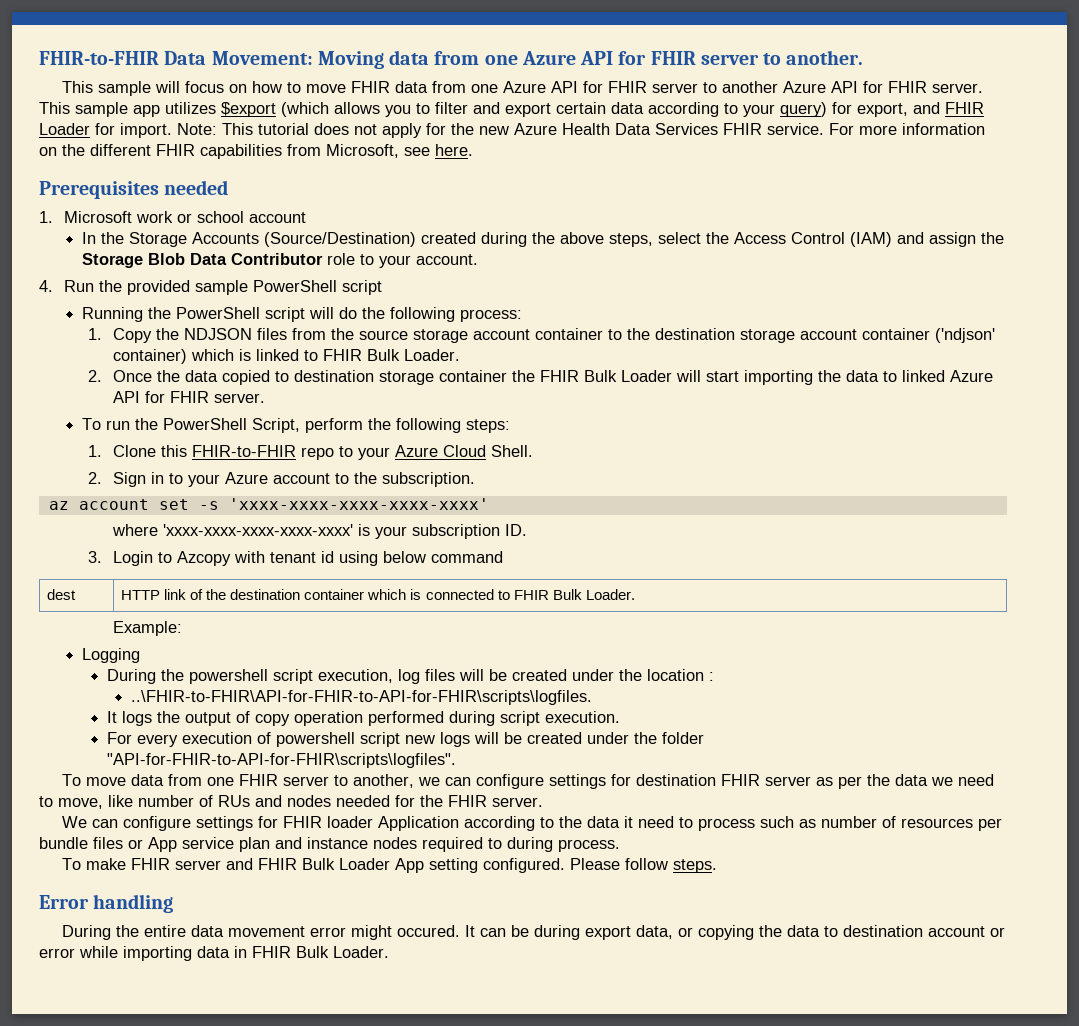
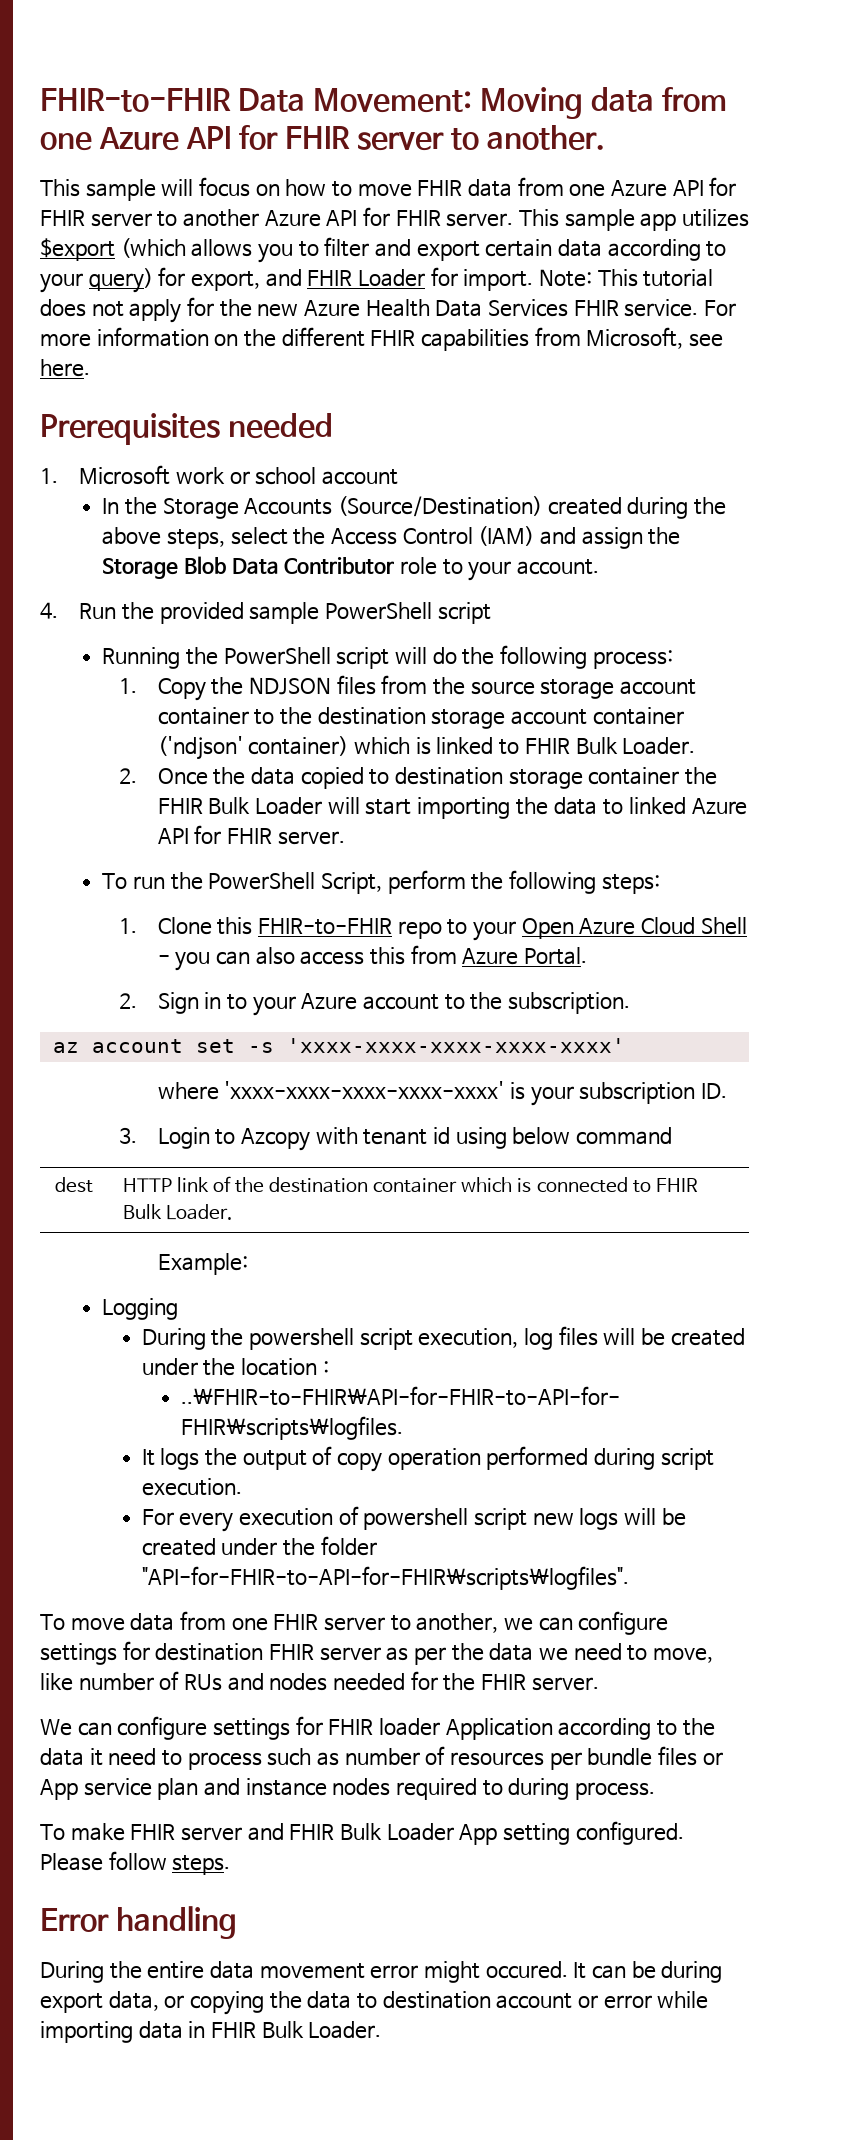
(391, 453) none -> [521,918,574,939] Open
[491,445,534,457] Shell. -> [700,917,747,935] [157,945,588,971] Shell - you can also access this from Azure Portal.

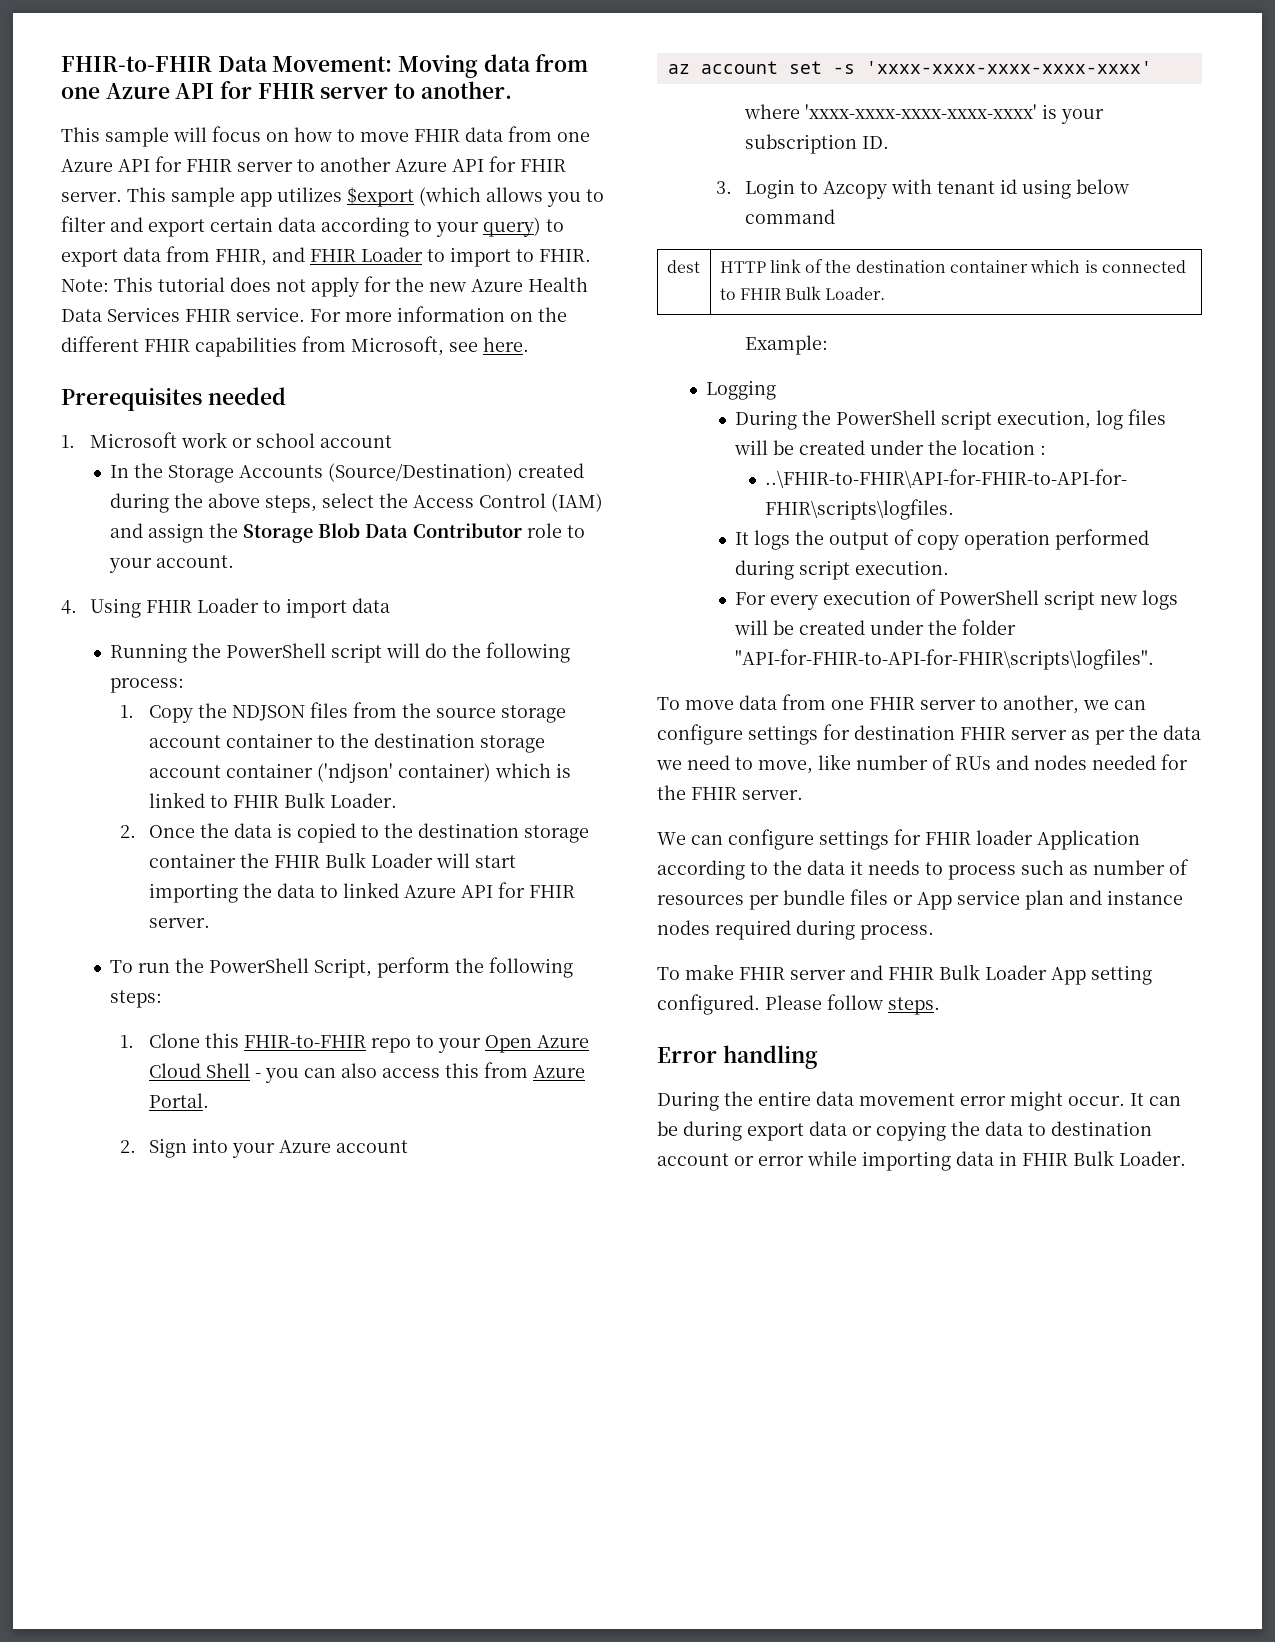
[158,267,534,291] for export, and FHIR Loader for import. -> [546,219,564,232] [61,246,591,267] to export data from FHIR, and FHIR Loader to import to FHIR.
[79,602,491,624] Run the provided sample PowerShell script -> [90,598,391,618] Using FHIR Loader to import data
(296, 776) none -> [276,823,292,838] is
(390, 777) none -> [383,823,413,838] the
[204,992,248,1010] in to -> [191,1138,228,1153] into
[444,992,631,1014] to the subscription. -> (408, 1146) none
[248,1328,354,1350] powershell -> [836,410,937,425] PowerShell
[363,1508,469,1530] powershell -> [939,590,1040,605] PowerShell
[108,1748,157,1766] need -> [868,860,920,875] needs
[482,1780,503,1796] to -> (791, 930) none
[485,1961,568,1979] occured. -> [1068,1096,1125,1106] occur.
[108,1991,159,2011] data, -> [809,1121,847,1136] data

